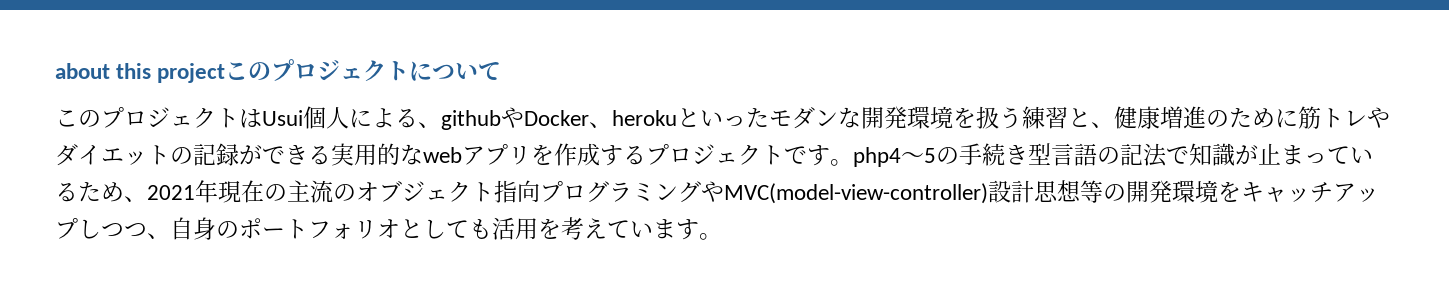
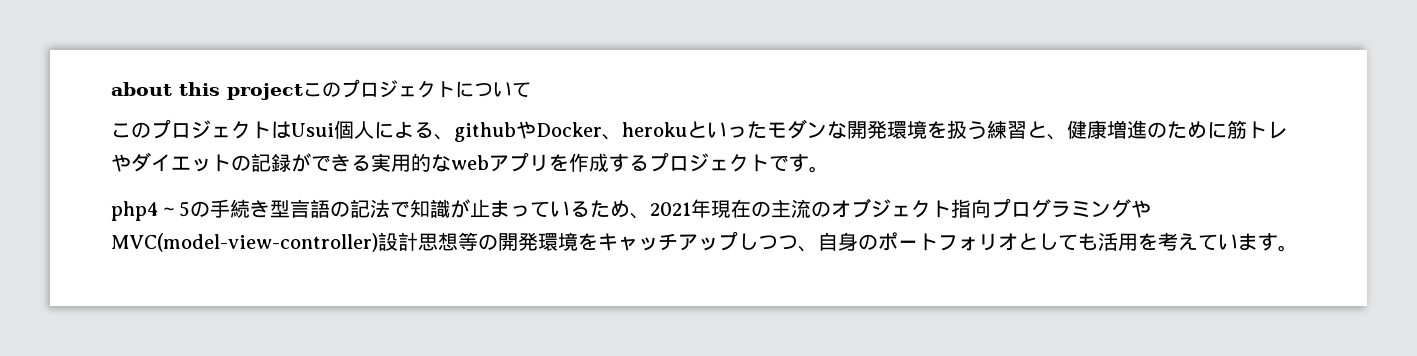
(853, 162) none -> (829, 169) //

